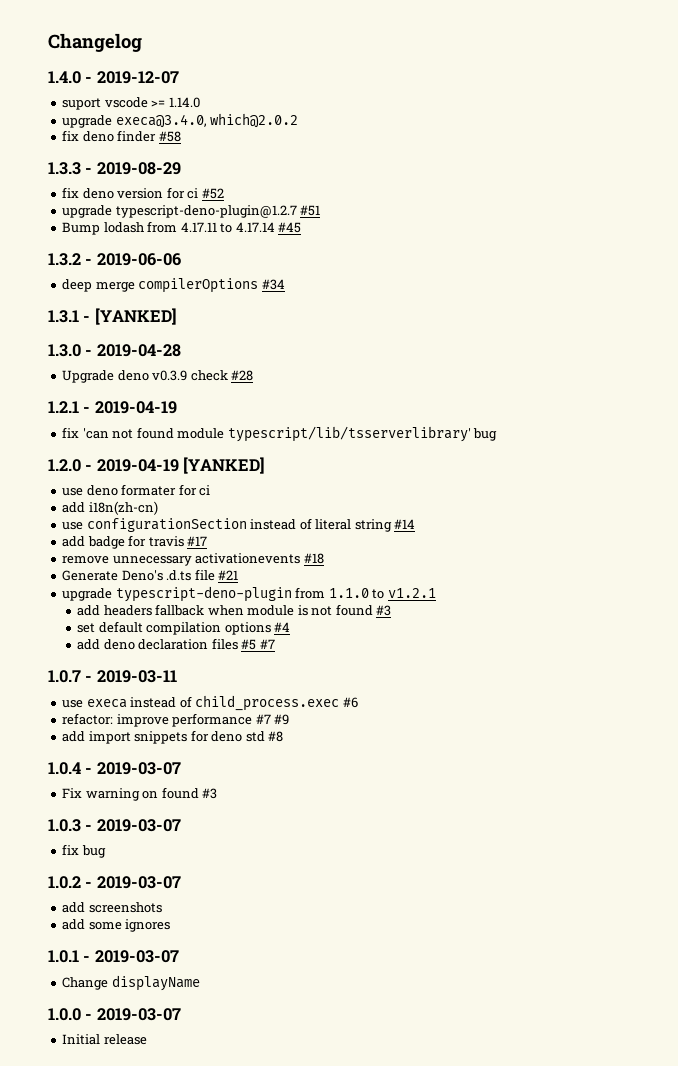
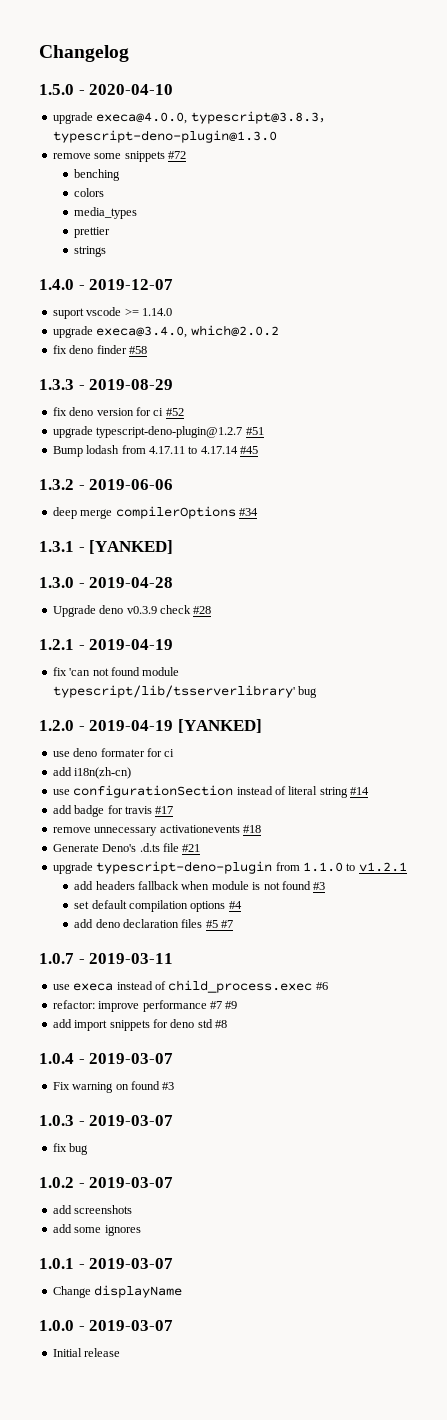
(142, 42) none -> [39,84,174,95] [52,111,332,124] [52,130,277,143] [52,151,186,162] [74,169,121,181] [74,188,105,197] [74,207,138,219] [74,227,111,238] [74,246,107,257] // 1.5.0 - 2020-04-10 // upgrade execa@4.0.0, typescript@3.8.3，typescript-deno-plugin@1.3.0 // remove some snippets #72 // benching // colors // media_types // prettier // strings

